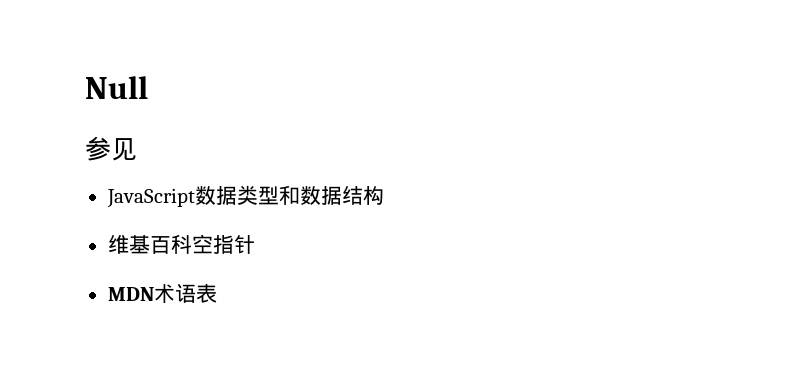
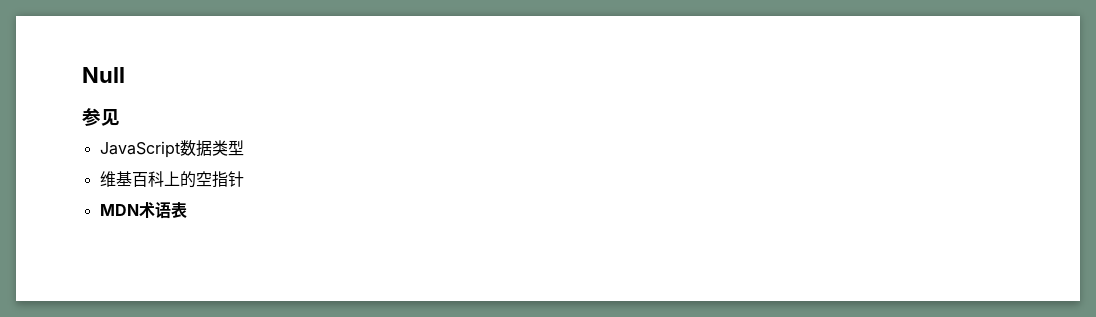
[278,185,384,205] 和数据结构 -> (244, 148) none
(192, 244) none -> [163,171,196,188] 上的

